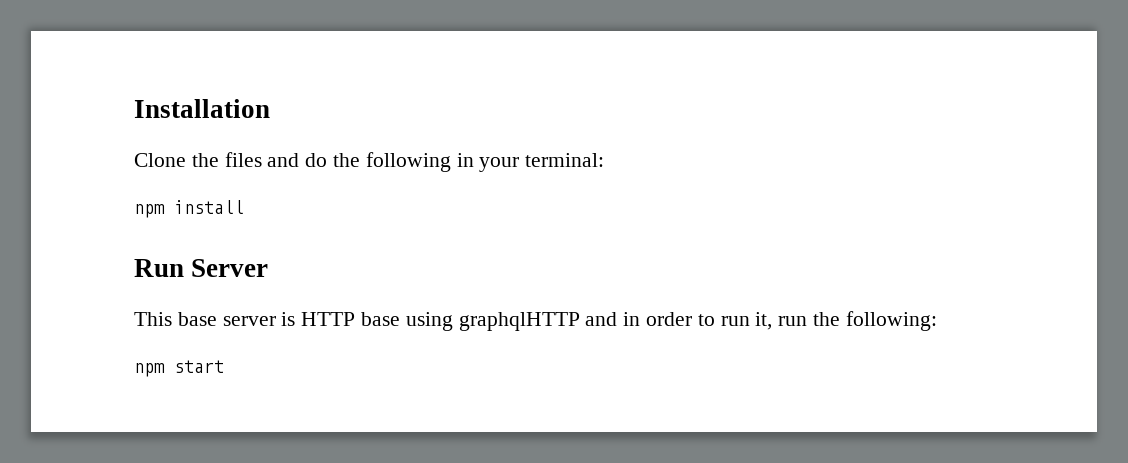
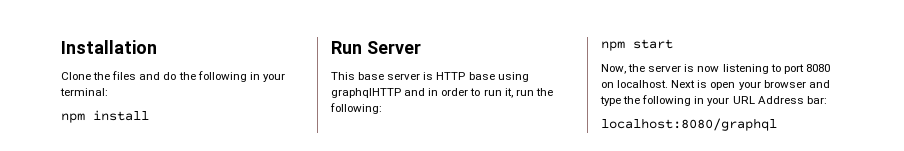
(224, 366) none -> [601,64,830,74] [601,80,830,90] [600,95,827,106] [601,118,777,131] // Now, the server is now listening to port 8080 on localhost. Next is open your browser and type the following in your URL Address bar: // localhost:8080/graphql

